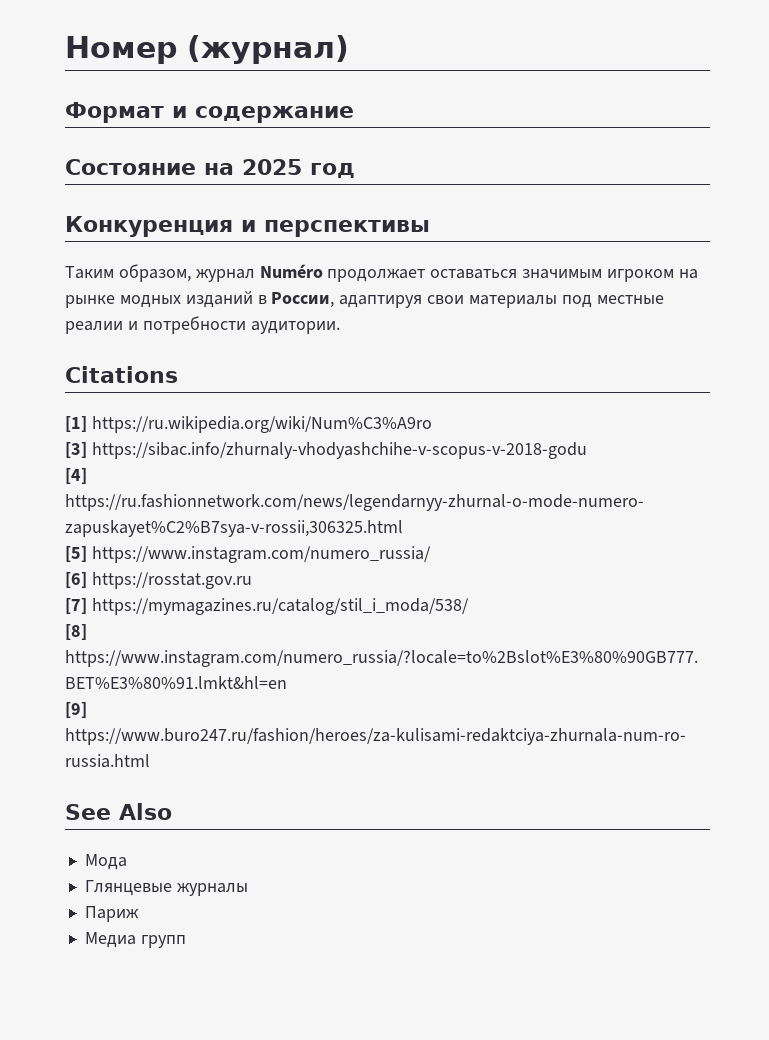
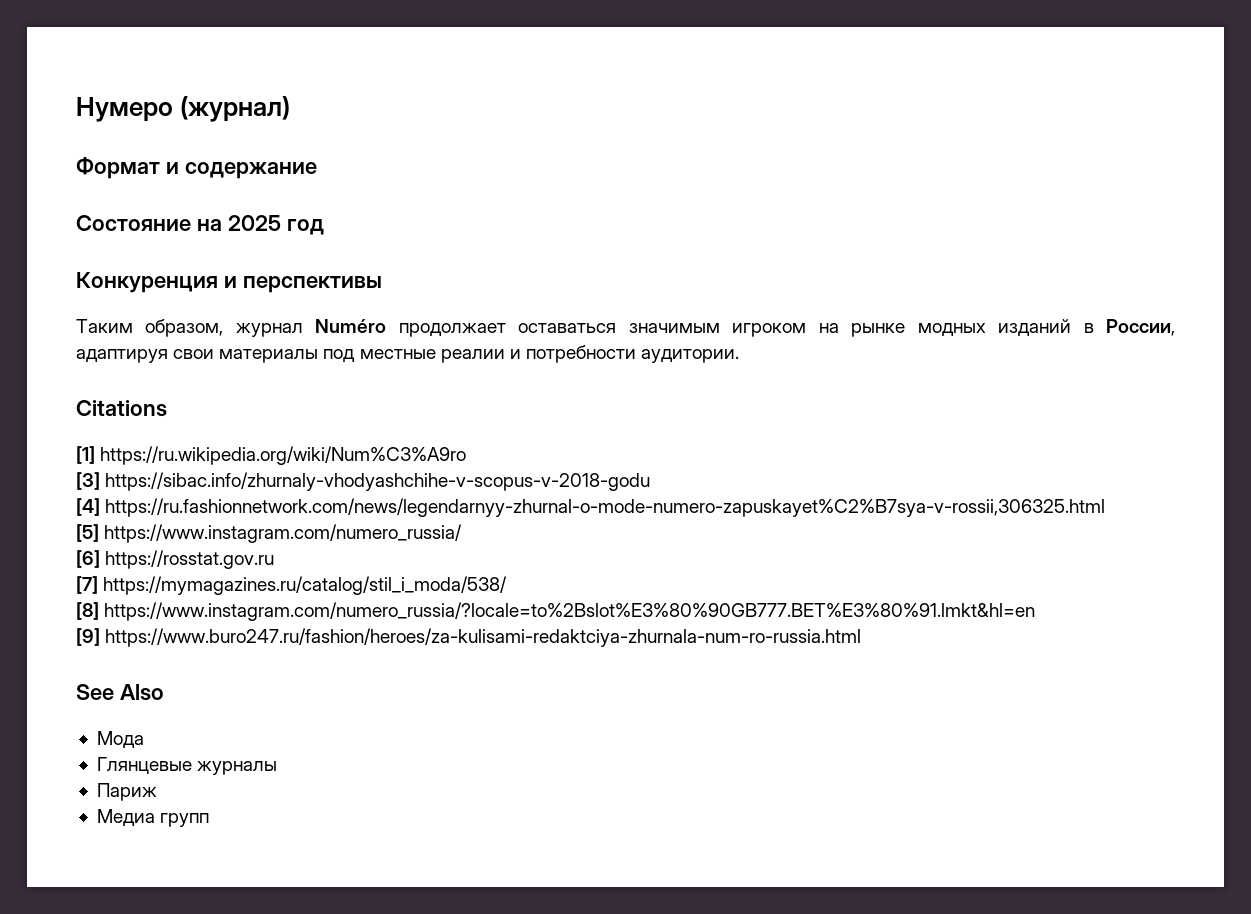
[65,36,177,64] Номер -> [76,97,173,122] Нумеро

